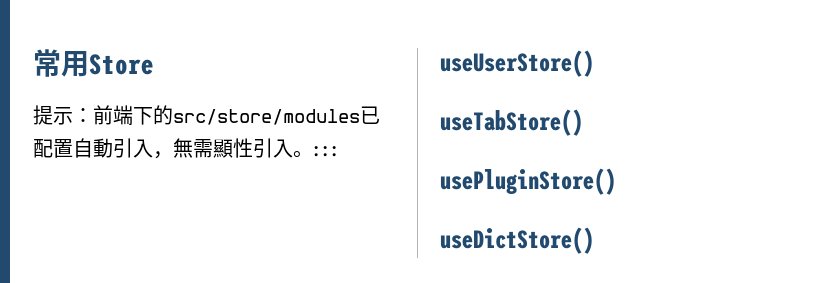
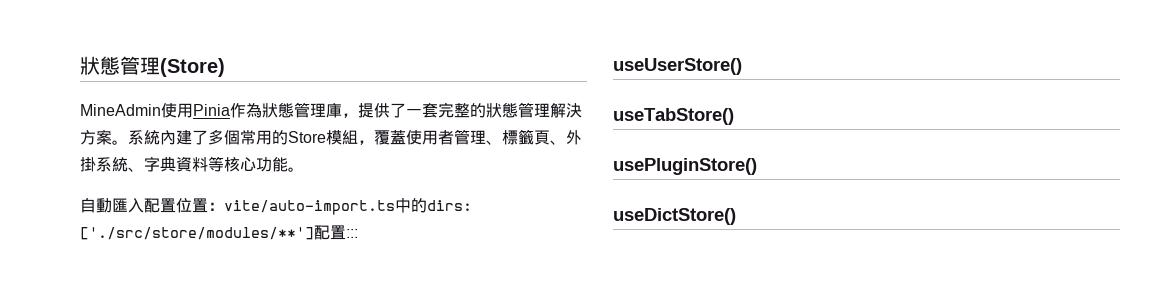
[33,49,154,77] [33,105,380,125] [33,138,313,159] 常用Store // 提示：前端下的src/store/modules已配置自動引入，無需顯性引入。 -> [80,56,225,77] [80,102,582,118] [80,129,582,145] [80,156,304,172] [80,198,472,215] [80,225,346,240] 狀態管理(Store) // MineAdmin使用Pinia作為狀態管理庫，提供了一套完整的狀態管理解決方案。系統內建了多個常用的Store模組，覆蓋使用者管理、標籤頁、外掛系統、字典資料等核心功能。 // 自動匯入配置位置：vite/auto-import.ts中的dirs: ['./src/store/modules/**']配置

